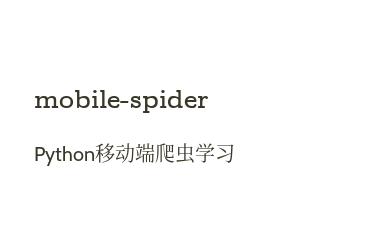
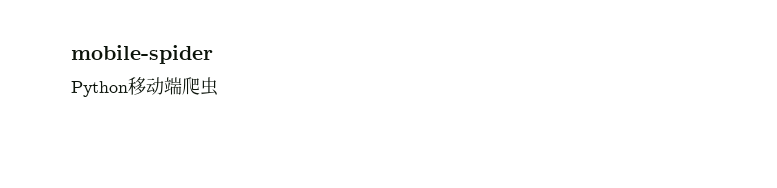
[195,143,235,163] 学习 -> (218, 86) none

